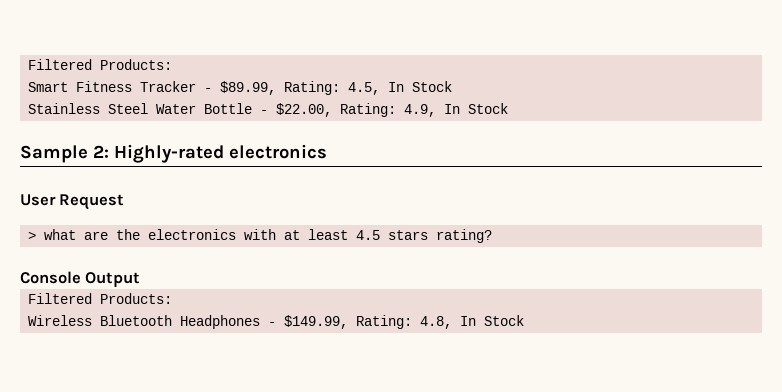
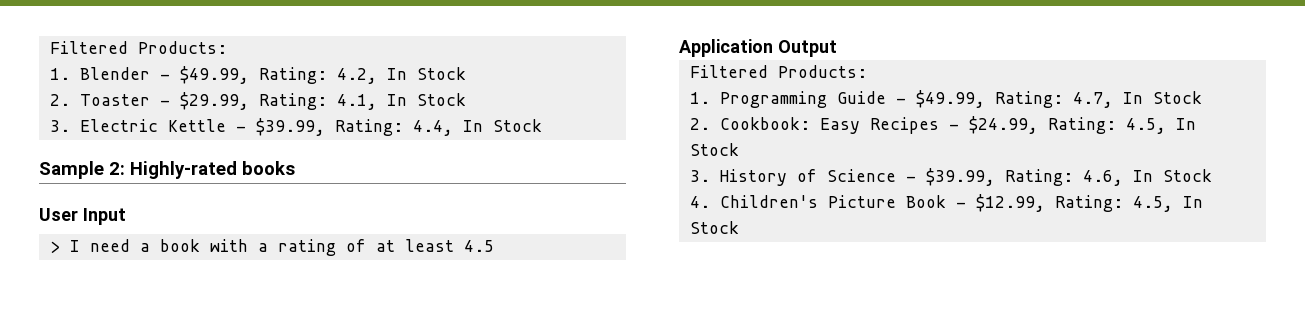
[27,59,172,70] [27,81,452,95] [27,103,436,117] Filtered Products: // Smart Fitness Tracker - $89.99, Rating: 4.5, In Stock // Stainless Steel Water Bottle - $22.00, Rating: 4.9, -> [50,41,228,54] [50,66,467,84] [50,92,467,110] [50,118,454,136] Filtered Products: // 1. Blender - $49.99, Rating: 4.2, In Stock // 2. Toaster - $29.99, Rating: 4.1, In Stock // 3. Electric Kettle - $39.99, Rating: 4.4,
[229,144,327,159] electronics -> [242,161,295,175] books
[59,194,125,210] Request -> [82,208,126,225] Input
[43,229,276,240] what are the electronics with -> [70,239,367,256] I need a book with a rating of
[387,229,492,243] [20,271,81,284] stars rating? // Console -> [679,39,773,57] // Application
[27,315,452,329] Wireless Bluetooth Headphones - $149.99, Rating: 4.8, -> [690,90,1203,108] [690,116,1197,134] [690,143,740,156] [690,168,1213,186] [690,194,1174,212] 1. Programming Guide - $49.99, Rating: 4.7, In Stock // 2. Cookbook: Easy Recipes - $24.99, Rating: 4.5, In Stock // 3. History of Science - $39.99, Rating: 4.6, In Stock // 4. Children's Picture Book - $12.99, Rating: 4.5,

